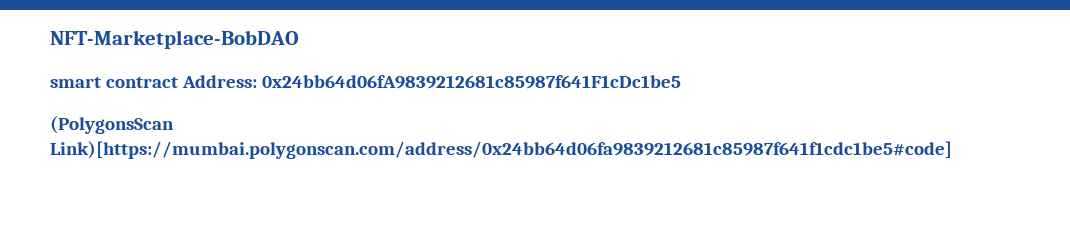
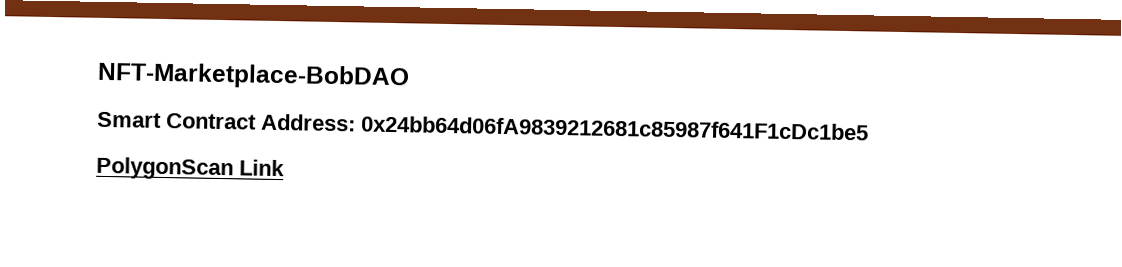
[50,77,179,88] smart contract -> [97,111,257,130] Smart Contract
[50,116,174,134] [50,141,952,159] (PolygonsScan Link)[https://mumbai.polygonscan.com/address/0x24bb64d06fa9839212681c85987f641f1cdc1be5#code] -> [96,156,285,181] PolygonScan Link

